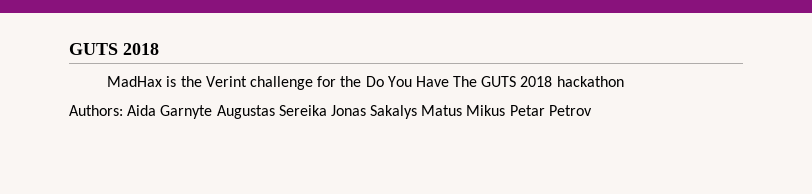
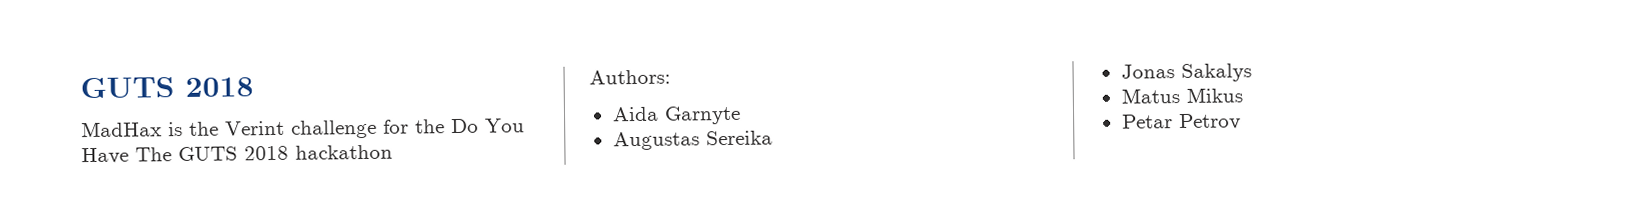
(123, 110) none -> (671, 77) //
(213, 112) none -> (741, 115) //
(327, 110) none -> (773, 138) //
(418, 112) none -> (1252, 73) //
(506, 110) none -> (1243, 95) //

